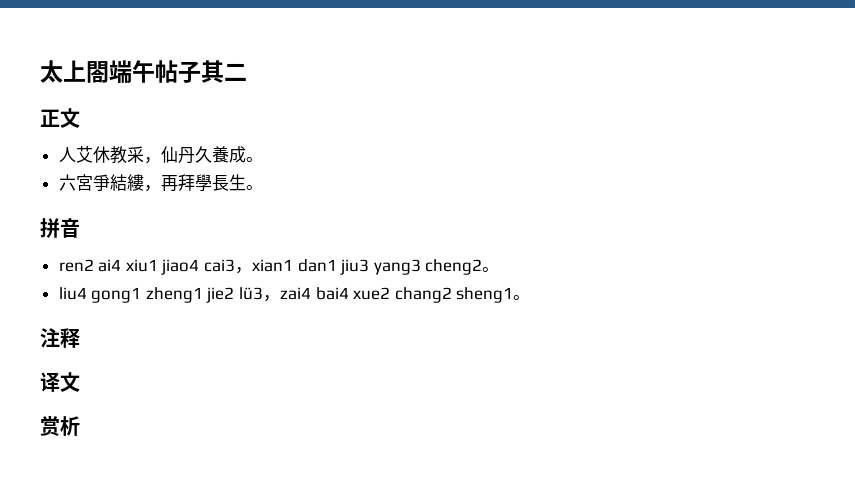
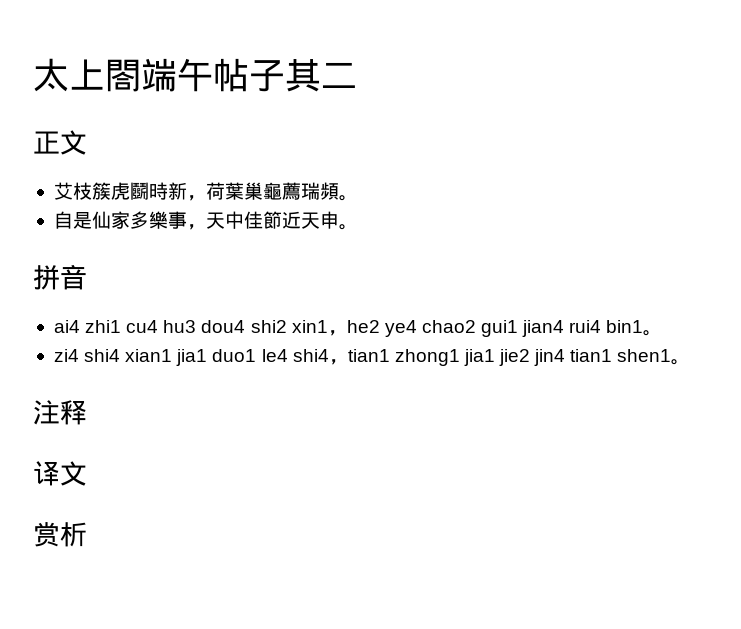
[58,146,263,164] [58,174,263,192] [40,218,80,238] [58,259,500,275] [58,287,514,303] 人艾休教采，仙丹久養成。 // 六宮爭結縷，再拜學長生。 // 拼音 // ren2 ai4 xiu1 jiao4 cai3，xian1 dan1 jiu3 yang3 cheng2。 // liu4 gong1 zheng1 jie2 lü3，zai4 bai4 xue2 chang2 sheng1 -> [53,182,358,201] [53,211,358,230] [33,264,87,290] [53,320,663,337] [53,349,672,366] 艾枝簇虎鬭時新，荷葉巢龜薦瑞頻。 // 自是仙家多樂事，天中佳節近天申。 // 拼音 // ai4 zhi1 cu4 hu3 dou4 shi2 xin1，he2 ye4 chao2 gui1 jian4 rui4 bin1。 // zi4 shi4 xian1 jia1 duo1 le4 shi4，tian1 zhong1 jia1 jie2 jin4 tian1 shen1

